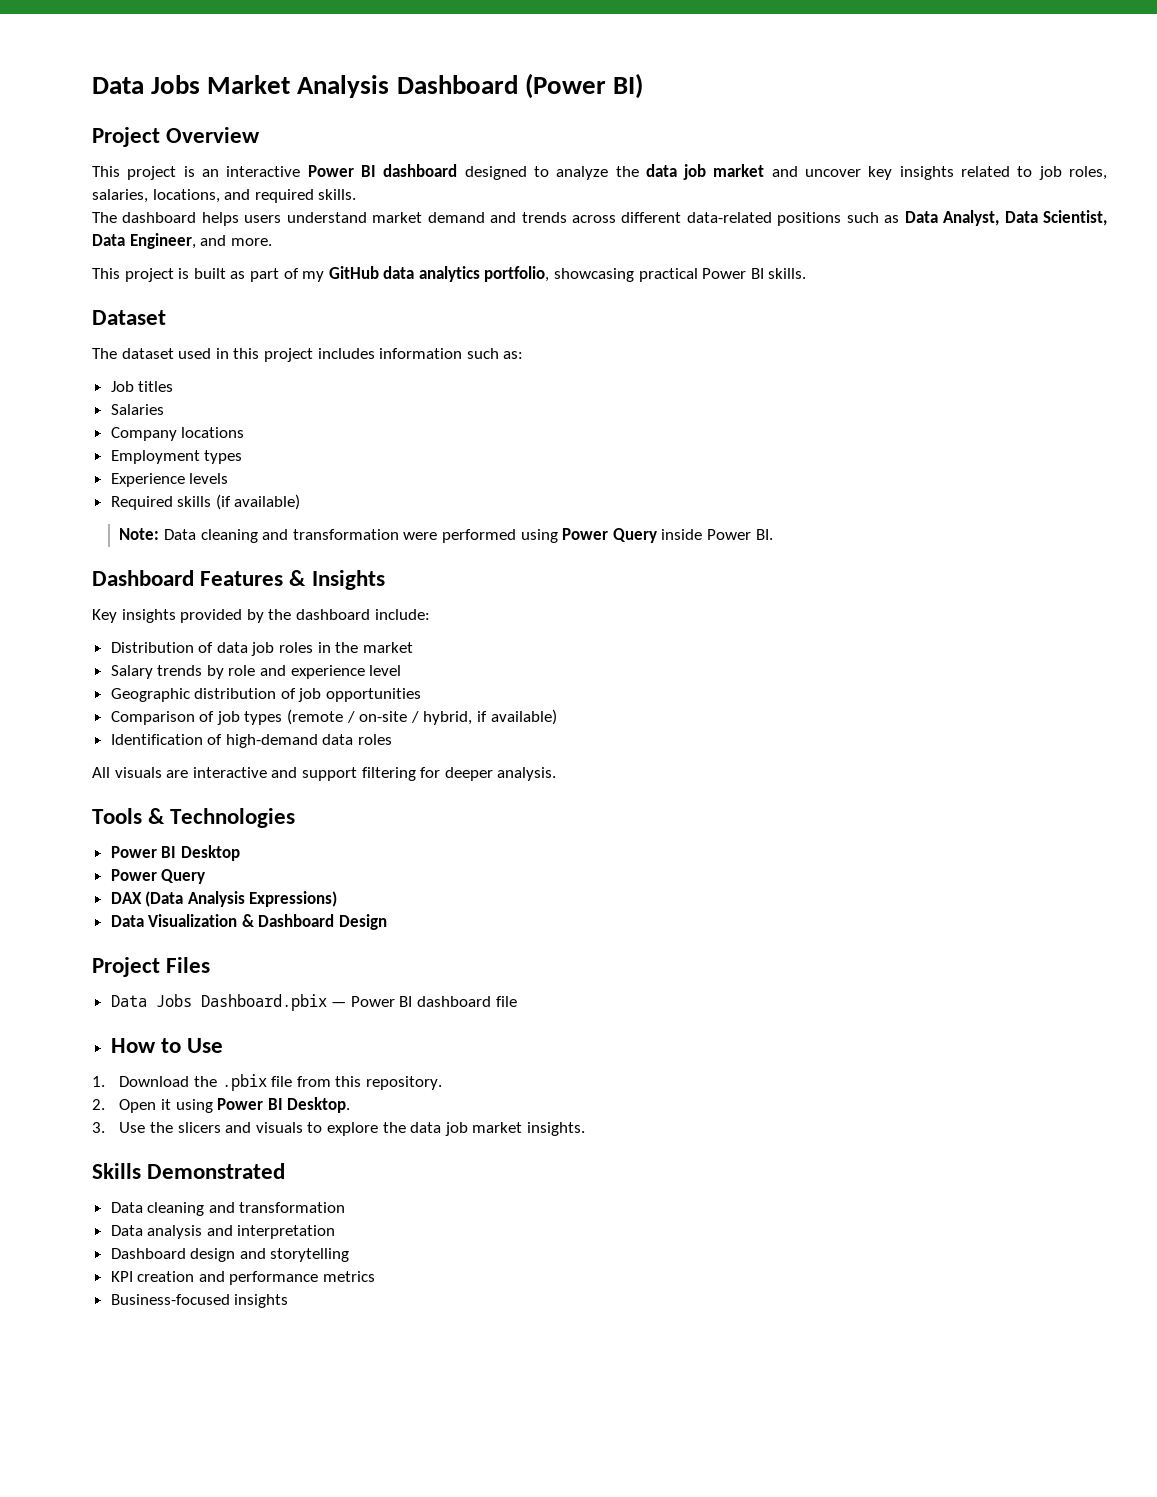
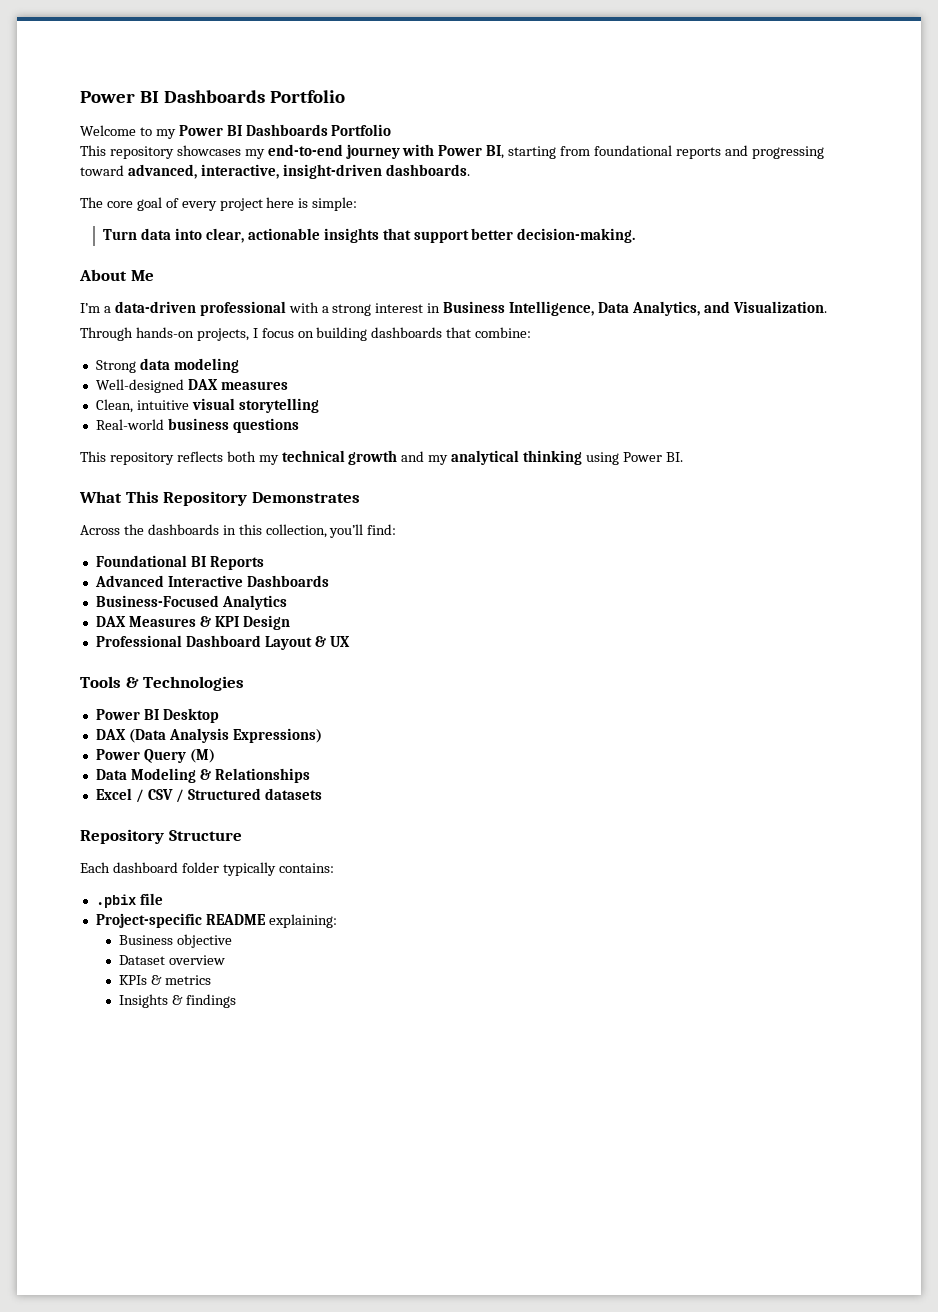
[92,73,643,99] [92,127,261,147] [92,164,1108,180] [92,189,357,203] [92,210,1108,226] [92,233,272,249] [92,266,807,282] [92,310,166,325] [92,348,524,362] [110,381,174,392] [110,404,164,415] [110,427,245,441] [110,450,243,464] [110,473,229,487] [110,494,301,510] [119,528,773,543] [92,570,385,590] [92,609,430,623] [110,642,413,656] [110,665,402,679] [110,688,422,702] [110,709,557,725] [110,734,393,748] [92,767,557,781] Data Jobs Market Analysis Dashboard (Power BI) // Project Overview // This project is an interactive Power BI dashboard designed to analyze the data job market and uncover key insights related to job roles, salaries, locations, and required skills. // The dashboard helps users understand market demand and trends across different data-related positions such as Data Analyst, Data Scientist, Data Engineer, and more. // This project is built as part of my GitHub data analytics portfolio, showcasing practical Power BI skills. // Dataset // The dataset used in this project includes information such as: // Job titles // Salaries // Company locations // Employment types // Experience levels // Required skills (if available) // Note: Data cleaning and transformation were performed using Power Query inside Power BI. // Dashboard Features & Insights // Key insights provided by the dashboard include: // Distribution of data job roles in the market // Salary trends by role and experience level // Geographic distribution of job opportunities // Comparison of job types (remote / on-site / hybrid, if available) // Identification of high-demand data roles // All visuals are interactive and support filtering for deeper analysis. -> [80,90,345,103] [80,124,392,139] [80,144,824,159] [80,164,470,179] [80,197,358,211] [103,228,636,243] [79,269,154,281] [80,301,827,316] [80,327,532,341] [95,358,239,373] [95,379,288,393] [95,398,319,413] [95,418,299,433] [80,450,683,465] [79,491,360,506] [80,524,397,538] [95,555,264,570] [94,575,329,587] [95,595,287,610] [95,615,290,630] [95,635,350,650] Power BI Dashboards Portfolio // Welcome to my Power BI Dashboards Portfolio // This repository showcases my end-to-end journey with Power BI, starting from foundational reports and progressing toward advanced, interactive, insight-driven dashboards. // The core goal of every project here is simple: // Turn data into clear, actionable insights that support better decision-making. // About Me // I’m a data-driven professional with a strong interest in Business Intelligence, Data Analytics, and Visualization. // Through hands-on projects, I focus on building dashboards that combine: // Strong data modeling // Well-designed DAX measures // Clean, intuitive visual storytelling // Real-world business questions // This repository reflects both my technical growth and my analytical thinking using Power BI. // What This Repository Demonstrates // Across the dashboards in this collection, you’ll find: // Foundational BI Reports // Advanced Interactive Dashboards // Business-Focused Analytics // DAX Measures & KPI Design // Professional Dashboard Layout & UX
[110,869,206,884] // Power Query -> (219, 715) none
[110,914,388,930] [92,957,211,977] [110,994,517,1011] [110,1038,224,1053] [92,1074,443,1091] [92,1097,351,1113] [92,1122,585,1136] [92,1163,286,1179] [110,1202,346,1216] [110,1225,336,1239] [110,1248,350,1262] [110,1271,376,1285] [110,1294,289,1308] Data Visualization & Dashboard Design // Project Files // Data Jobs Dashboard.pbix — Power BI dashboard file // How to Use // 1. Download the .pbix file from this repository. // 2. Open it using Power BI Desktop. // 3. Use the slicers and visuals to explore the data job market insights. // Skills Demonstrated // Data cleaning and transformation // Data analysis and interpretation // Dashboard design and storytelling // KPI creation and performance metrics // Business-focused insights -> [95,749,215,763] [95,768,310,783] [95,788,322,803] [80,829,242,844] [80,862,334,876] [95,893,163,908] [95,913,337,928] [119,934,232,948] [119,955,225,965] [119,975,211,985] [119,994,236,1008] Power Query (M) // Data Modeling & Relationships // Excel / CSV / Structured datasets // Repository Structure // Each dashboard folder typically contains: // .pbix file // Project-specific README explaining: // Business objective // Dataset overview // KPIs & metrics // Insights & findings

